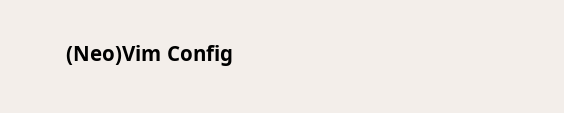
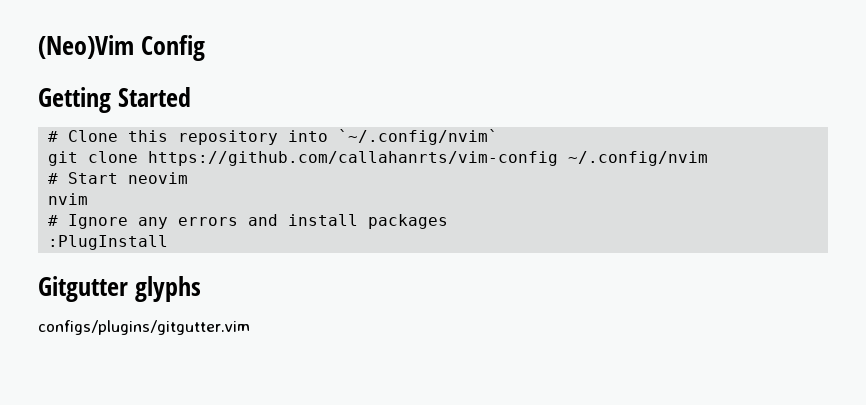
(233, 55) none -> [38,87,191,113] [48,129,499,145] [48,151,709,166] [48,172,189,184] [48,193,89,205] [48,214,449,229] [48,235,169,250] [38,276,201,302] [38,320,250,335] // Getting Started // # Clone this repository into `~/.config/nvim` // git clone https://github.com/callahanrts/vim-config ~/.config/nvim // # Start neovim // nvim // # Ignore any errors and install packages // :PlugInstall // Gitgutter glyphs // configs/plugins/gitgutter.vim

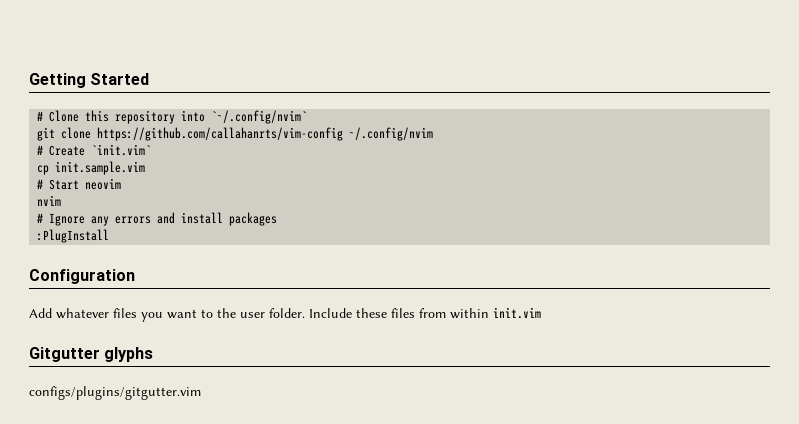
[38,35,205,61] (Neo)Vim Config // -> (29, 80) none
(709, 158) none -> [37,144,152,156] [37,161,146,175] // # Create `init.vim` // cp init.sample.vim
(169, 242) none -> [29,269,135,284] [29,307,541,322] // Configuration // Add whatever files you want to the user folder. Include these files from within init.vim

